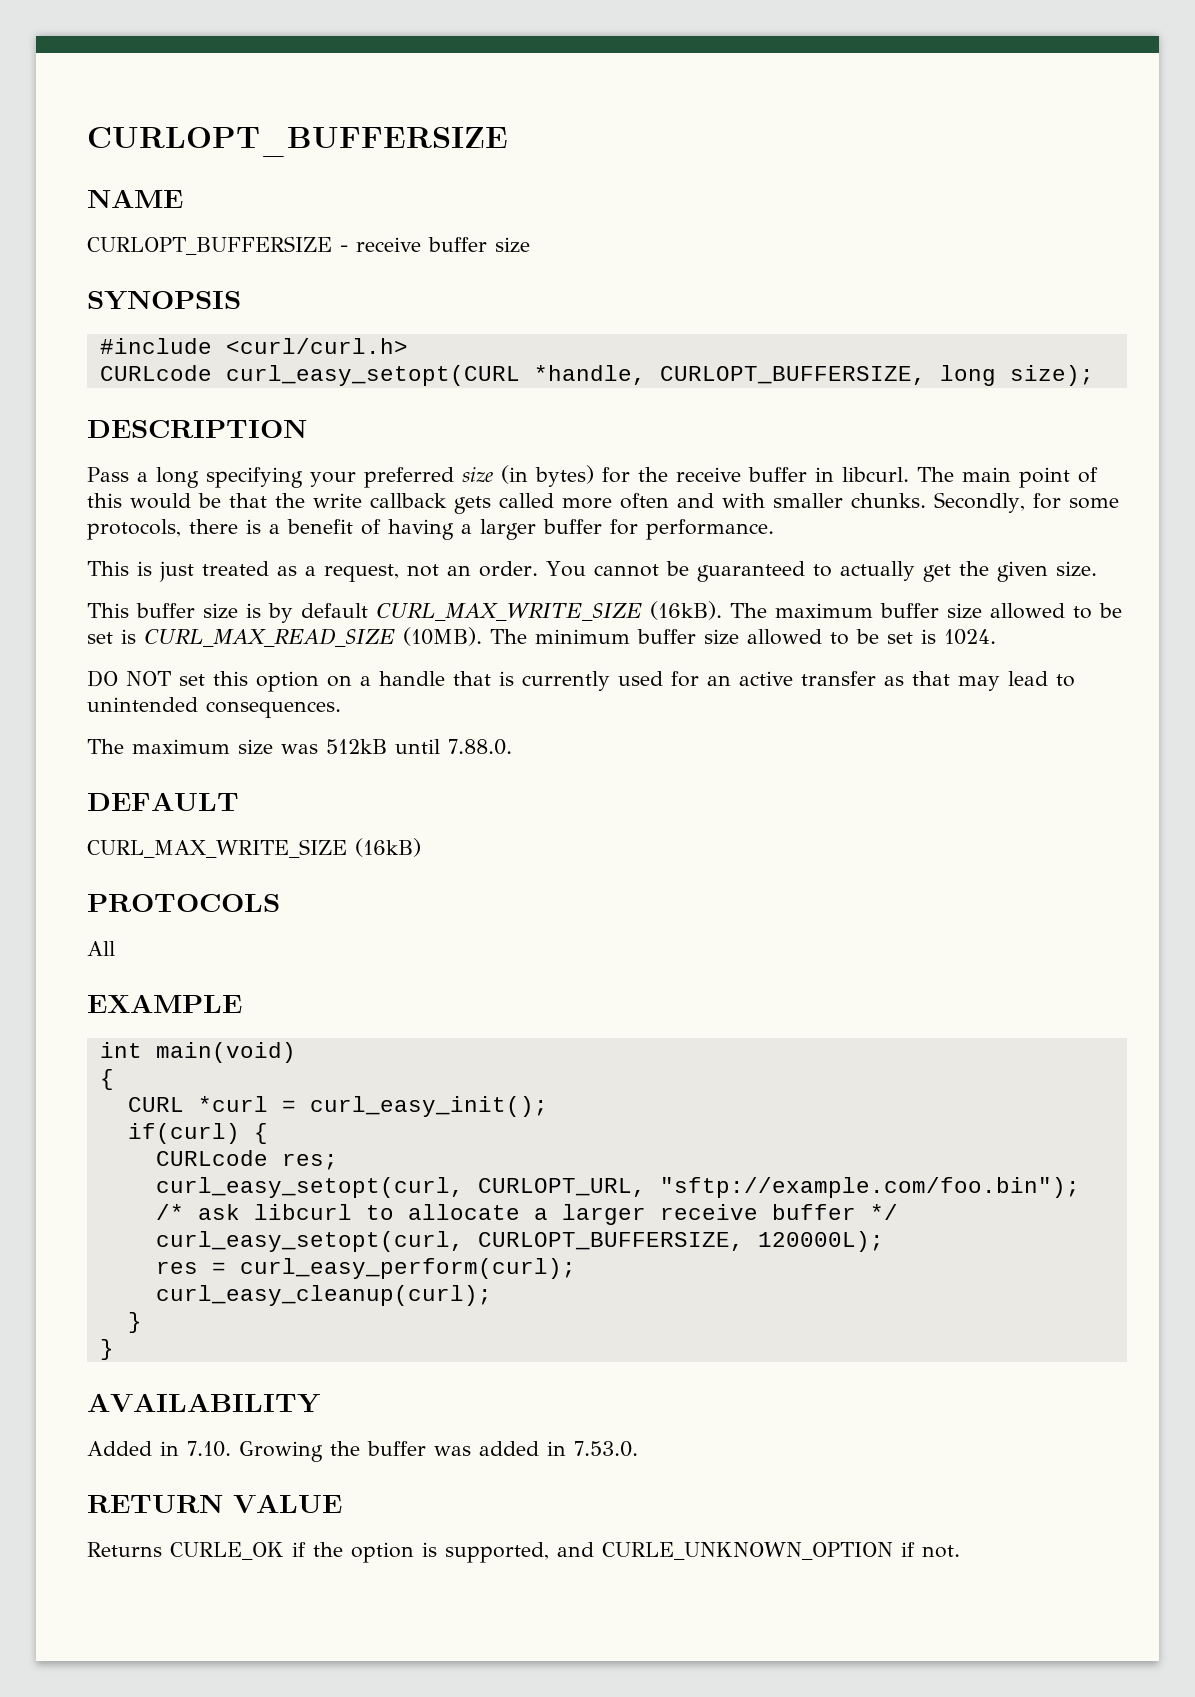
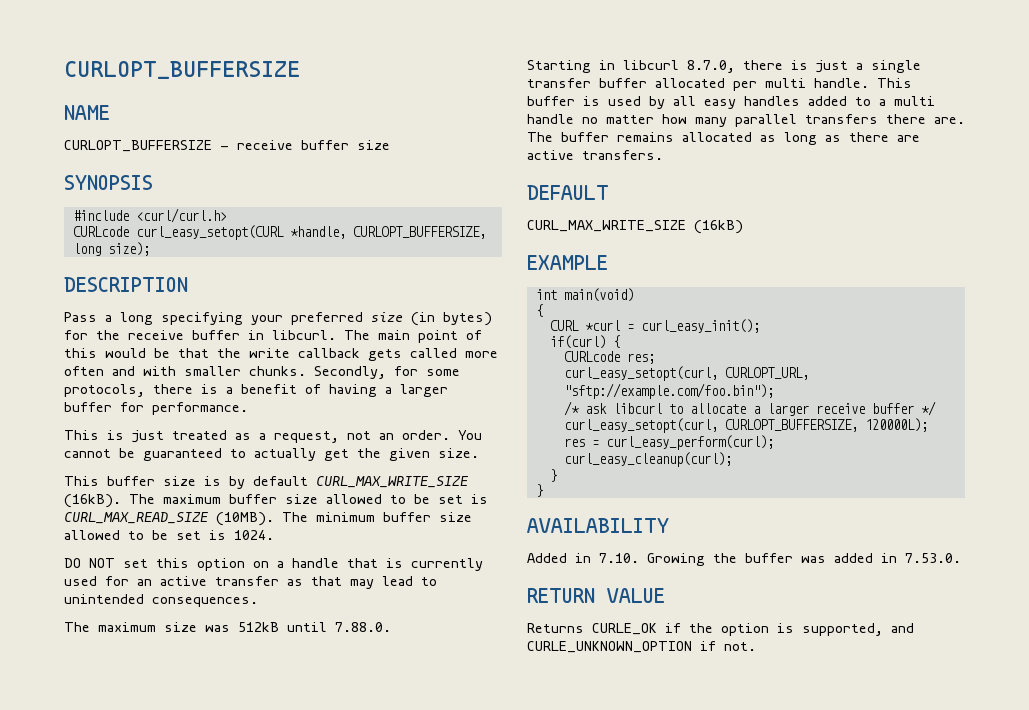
(512, 747) none -> [527,60,921,73] [527,78,912,91] [527,96,935,109] [527,114,965,127] [527,132,920,145] [527,150,663,160] // Starting in libcurl 8.7.0, there is just a single transfer buffer allocated per multi handle. This buffer is used by all easy handles added to a multi handle no matter how many parallel transfers there are. The buffer remains allocated as long as there are active transfers.
[87,894,280,912] [87,941,115,956] // PROTOCOLS // All -> (743, 227) none

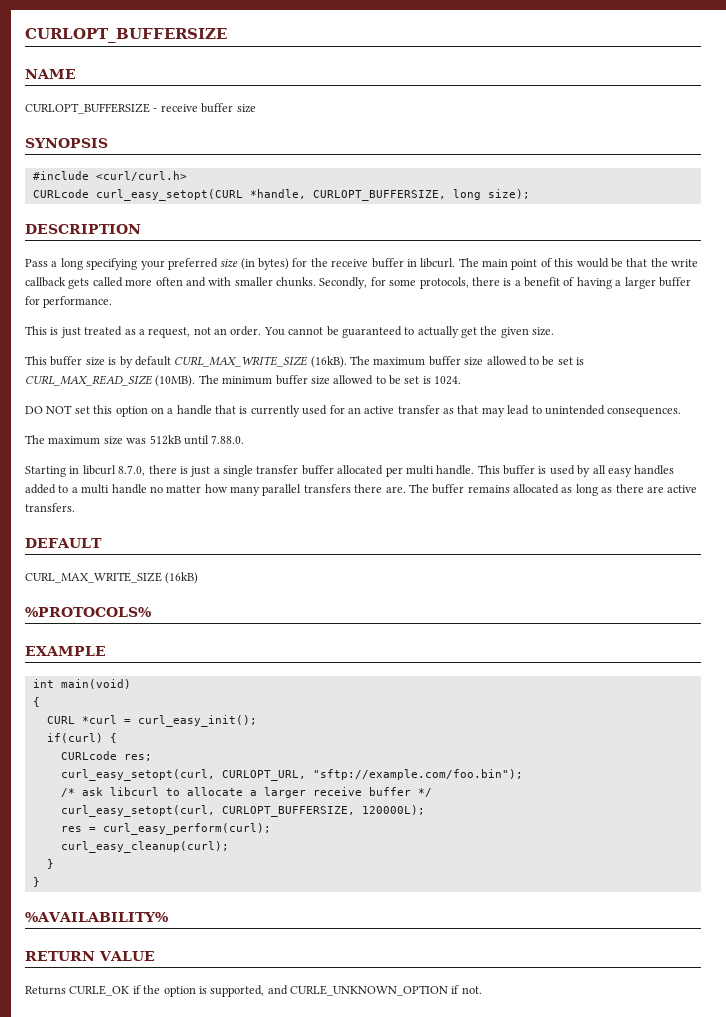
(743, 227) none -> [25,607,151,617] // %PROTOCOLS%
[527,518,669,533] [527,553,961,566] AVAILABILITY // Added in 7.10. Growing the buffer was added in 7.53.0. -> [25,912,168,922] %AVAILABILITY%

